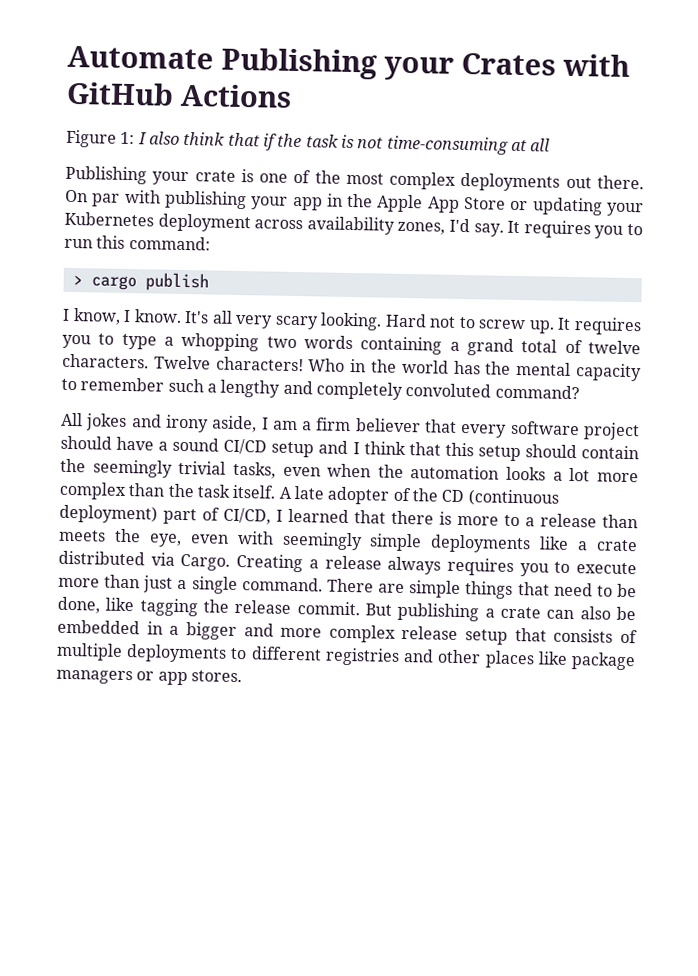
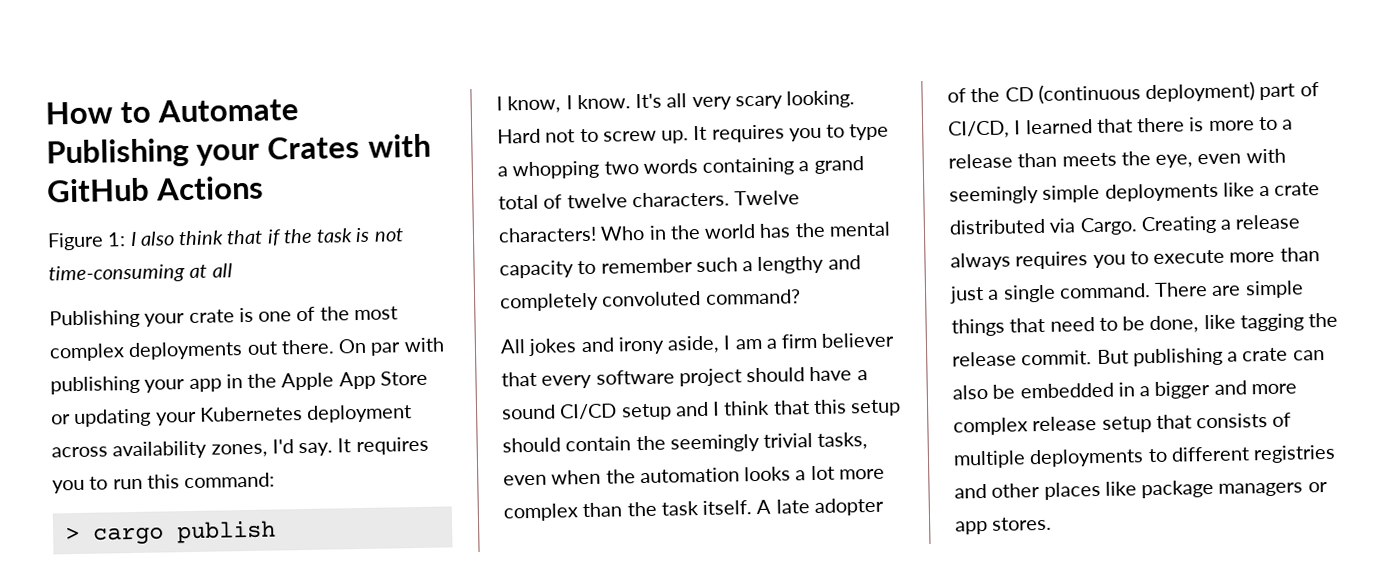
(67, 57) none -> [45,101,152,125] How to

